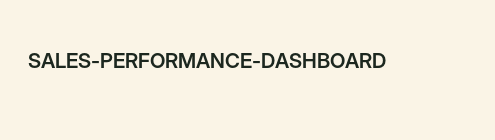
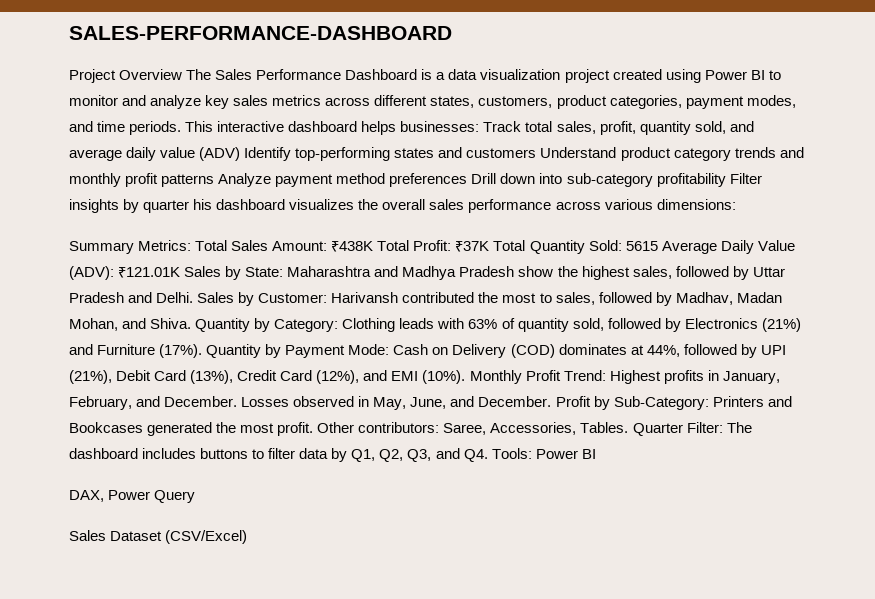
(386, 60) none -> [69,69,781,83] [69,95,796,109] [69,121,754,135] [69,147,804,161] [69,173,762,187] [69,199,736,213] [69,240,795,254] [69,266,785,280] [69,292,782,306] [69,318,801,332] [69,344,786,358] [69,370,780,384] [69,396,792,410] [69,422,752,436] [69,448,596,462] [69,490,196,503] [69,530,248,544] // Project Overview The Sales Performance Dashboard is a data visualization project created using Power BI to monitor and analyze key sales metrics across different states, customers, product categories, payment modes, and time periods. This interactive dashboard helps businesses: Track total sales, profit, quantity sold, and average daily value (ADV) Identify top-performing states and customers Understand product category trends and monthly profit patterns Analyze payment method preferences Drill down into sub-category profitability Filter insights by quarter his dashboard visualizes the overall sales performance across various dimensions: // Summary Metrics: Total Sales Amount: ₹438K Total Profit: ₹37K Total Quantity Sold: 5615 Average Daily Value (ADV): ₹121.01K Sales by State: Maharashtra and Madhya Pradesh show the highest sales, followed by Uttar Pradesh and Delhi. Sales by Customer: Harivansh contributed the most to sales, followed by Madhav, Madan Mohan, and Shiva. Quantity by Category: Clothing leads with 63% of quantity sold, followed by Electronics (21%) and Furniture (17%). Quantity by Payment Mode: Cash on Delivery (COD) dominates at 44%, followed by UPI (21%), Debit Card (13%), Credit Card (12%), and EMI (10%). Monthly Profit Trend: Highest profits in January, February, and December. Losses observed in May, June, and December. Profit by Sub-Category: Printers and Bookcases generated the most profit. Other contributors: Saree, Accessories, Tables. Quarter Filter: The dashboard includes buttons to filter data by Q1, Q2, Q3, and Q4. Tools: Power BI // DAX, Power Query // Sales Dataset (CSV/Excel)

